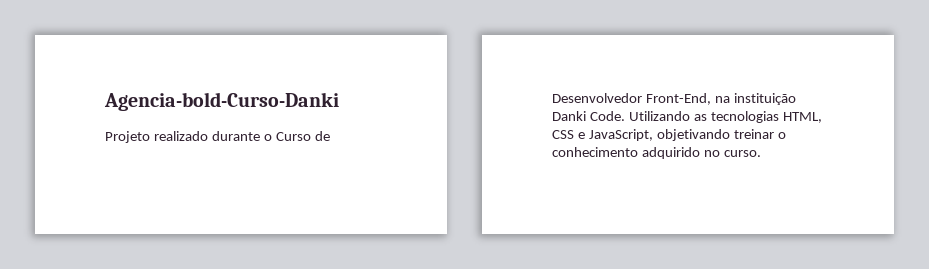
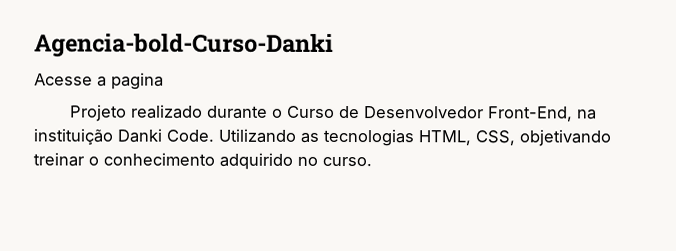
(339, 101) none -> [34,72,164,90] // Acesse a pagina
[552,129,653,141] CSS e JavaScript, -> [475,130,515,146] CSS,

